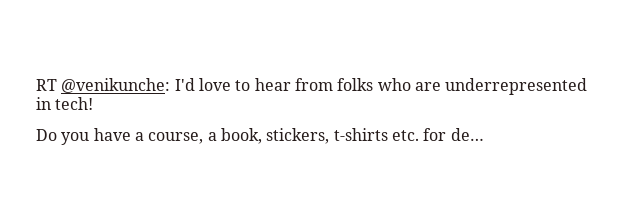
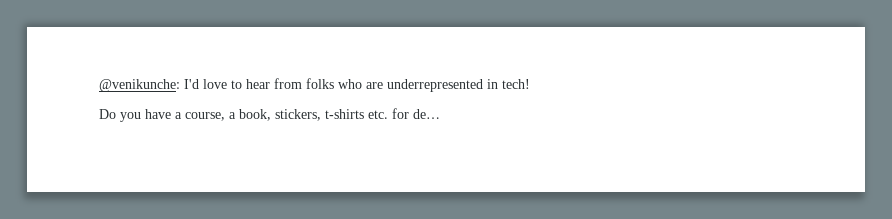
[36,79,57,91] RT -> (99, 85) none

